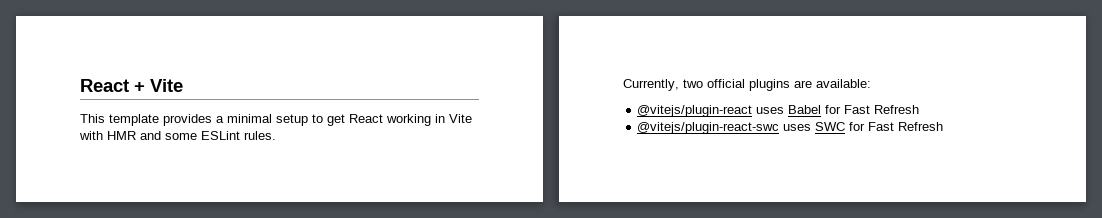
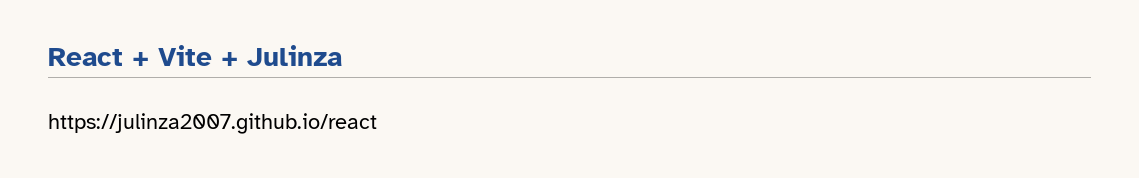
[80,114,472,126] [79,131,276,140] [623,79,871,91] [637,105,920,117] [637,122,944,134] // This template provides a minimal setup to get React working in Vite with HMR and some ESLint rules. // Currently, two official plugins are available: // @vitejs/plugin-react uses Babel for Fast Refresh // @vitejs/plugin-react-swc uses SWC for Fast Refresh -> [221,45,342,66] [48,113,377,134] + Julinza // https://julinza2007.github.io/react

